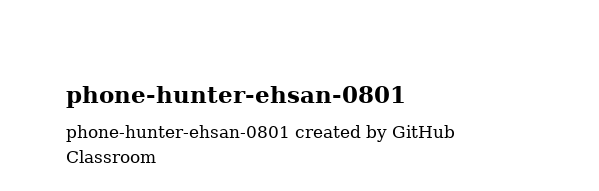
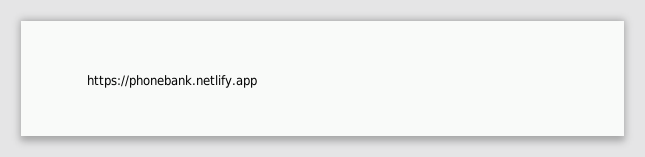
[66,86,406,108] [66,125,455,142] [66,150,156,163] phone-hunter-ehsan-0801 // phone-hunter-ehsan-0801 created by GitHub Classroom -> [87,75,257,88] https://phonebank.netlify.app

